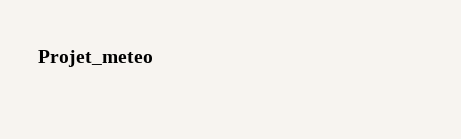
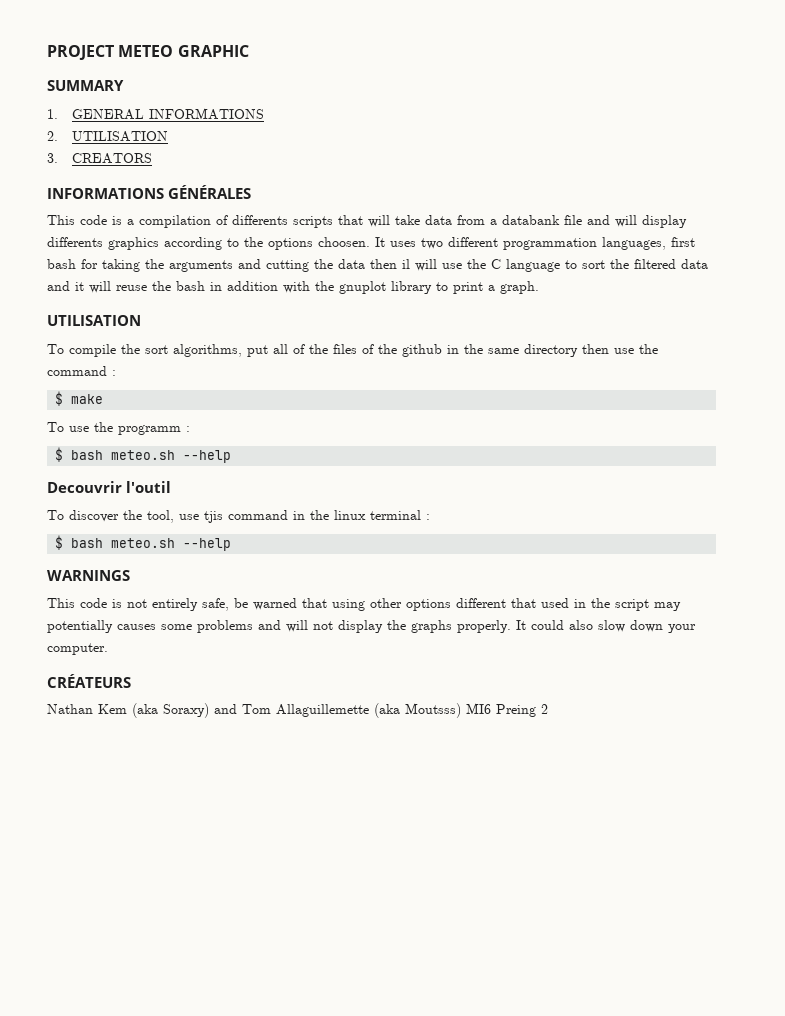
[38,50,153,67] Projet_meteo -> [47,45,249,60] [47,80,124,91] [47,108,264,120] [47,131,168,142] [47,153,152,164] [47,185,252,199] [47,215,687,228] [47,237,695,250] [47,259,708,272] [47,281,539,294] [47,315,141,326] [47,344,658,357] [47,366,116,376] [55,391,104,406] [47,422,190,435] [55,447,232,463] [47,481,171,493] [47,510,430,523] [55,535,232,551] [47,570,130,581] [47,598,681,611] [47,620,696,633] [47,643,108,655] [47,674,131,688] [47,703,548,718] PROJECT METEO GRAPHIC // SUMMARY // 1. GENERAL INFORMATIONS // 2. UTILISATION // 3. CREATORS // INFORMATIONS GÉNÉRALES // This code is a compilation of differents scripts that will take data from a databank file and will display differents graphics according to the options choosen. It uses two different programmation languages, first bash for taking the arguments and cutting the data then il will use the C language to sort the filtered data and it will reuse the bash in addition with the gnuplot library to print a graph. // UTILISATION // To compile the sort algorithms, put all of the files of the github in the same directory then use the command : // $ make // To use the programm : // $ bash meteo.sh --help // Decouvrir l'outil // To discover the tool, use tjis command in the linux terminal : // $ bash meteo.sh --help // WARNINGS // This code is not entirely safe, be warned that using other options different that used in the script may potentially causes some problems and will not display the graphs properly. It could also slow down your computer. // CRÉATEURS // Nathan Kem (aka Soraxy) and Tom Allaguillemette (aka Moutsss) MI6 Preing 2

